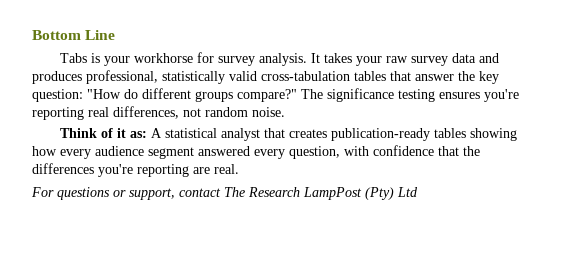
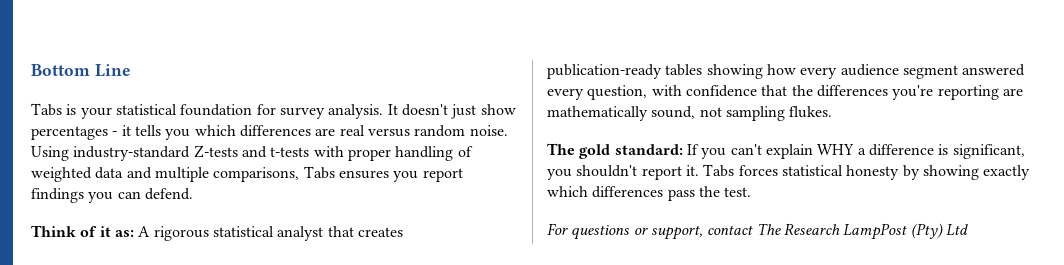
[133,53,193,63] workhorse -> [115,104,253,116] statistical foundation
[323,53,499,66] [32,70,499,84] [32,88,519,102] [32,106,285,120] takes your raw survey data and produces professional, statistically valid cross-tabulation tables that answer the key question: "How do different groups compare?" The significance testing ensures you're reporting real differences, not random noise. -> [401,104,516,119] [31,125,508,140] [31,145,473,161] [31,166,463,182] [31,188,193,203] doesn't just show percentages - it tells you which differences are real versus random noise. Using industry-standard Z-tests and t-tests with proper handling of weighted data and multiple comparisons, Tabs ensures you report findings you can defend.
(162, 133) none -> [153,226,209,241] rigorous
[214,164,239,174] real. -> [547,106,833,121] [547,143,1025,159] [547,164,1031,180] [547,186,752,201] mathematically sound, not sampling flukes. // The gold standard: If you can't explain WHY a difference is significant, you shouldn't report it. Tabs forces statistical honesty by showing exactly which differences pass the test.

